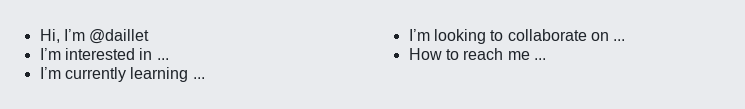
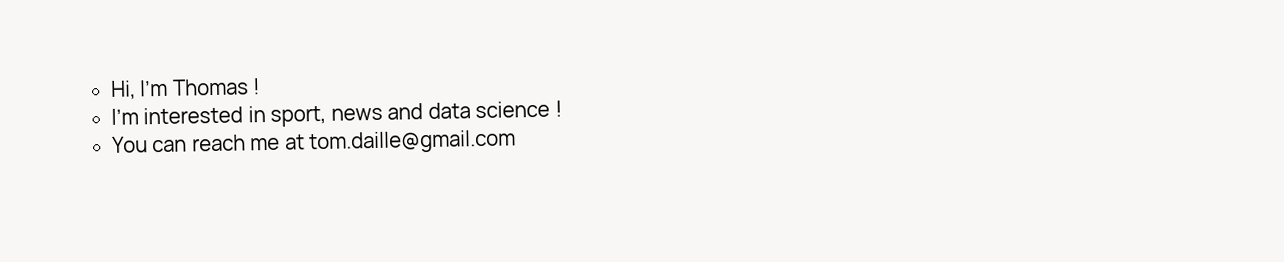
[89,29,150,44] @daillet -> [171,78,261,96] Thomas !
[156,58,169,60] [39,67,205,82] [408,29,626,44] [408,48,546,60] ... // I’m currently learning ... // I’m looking to collaborate on ... // How to reach me ... -> [270,100,562,127] [111,129,517,155] sport, news and data science ! // You can reach me at tom.daille@gmail.com

